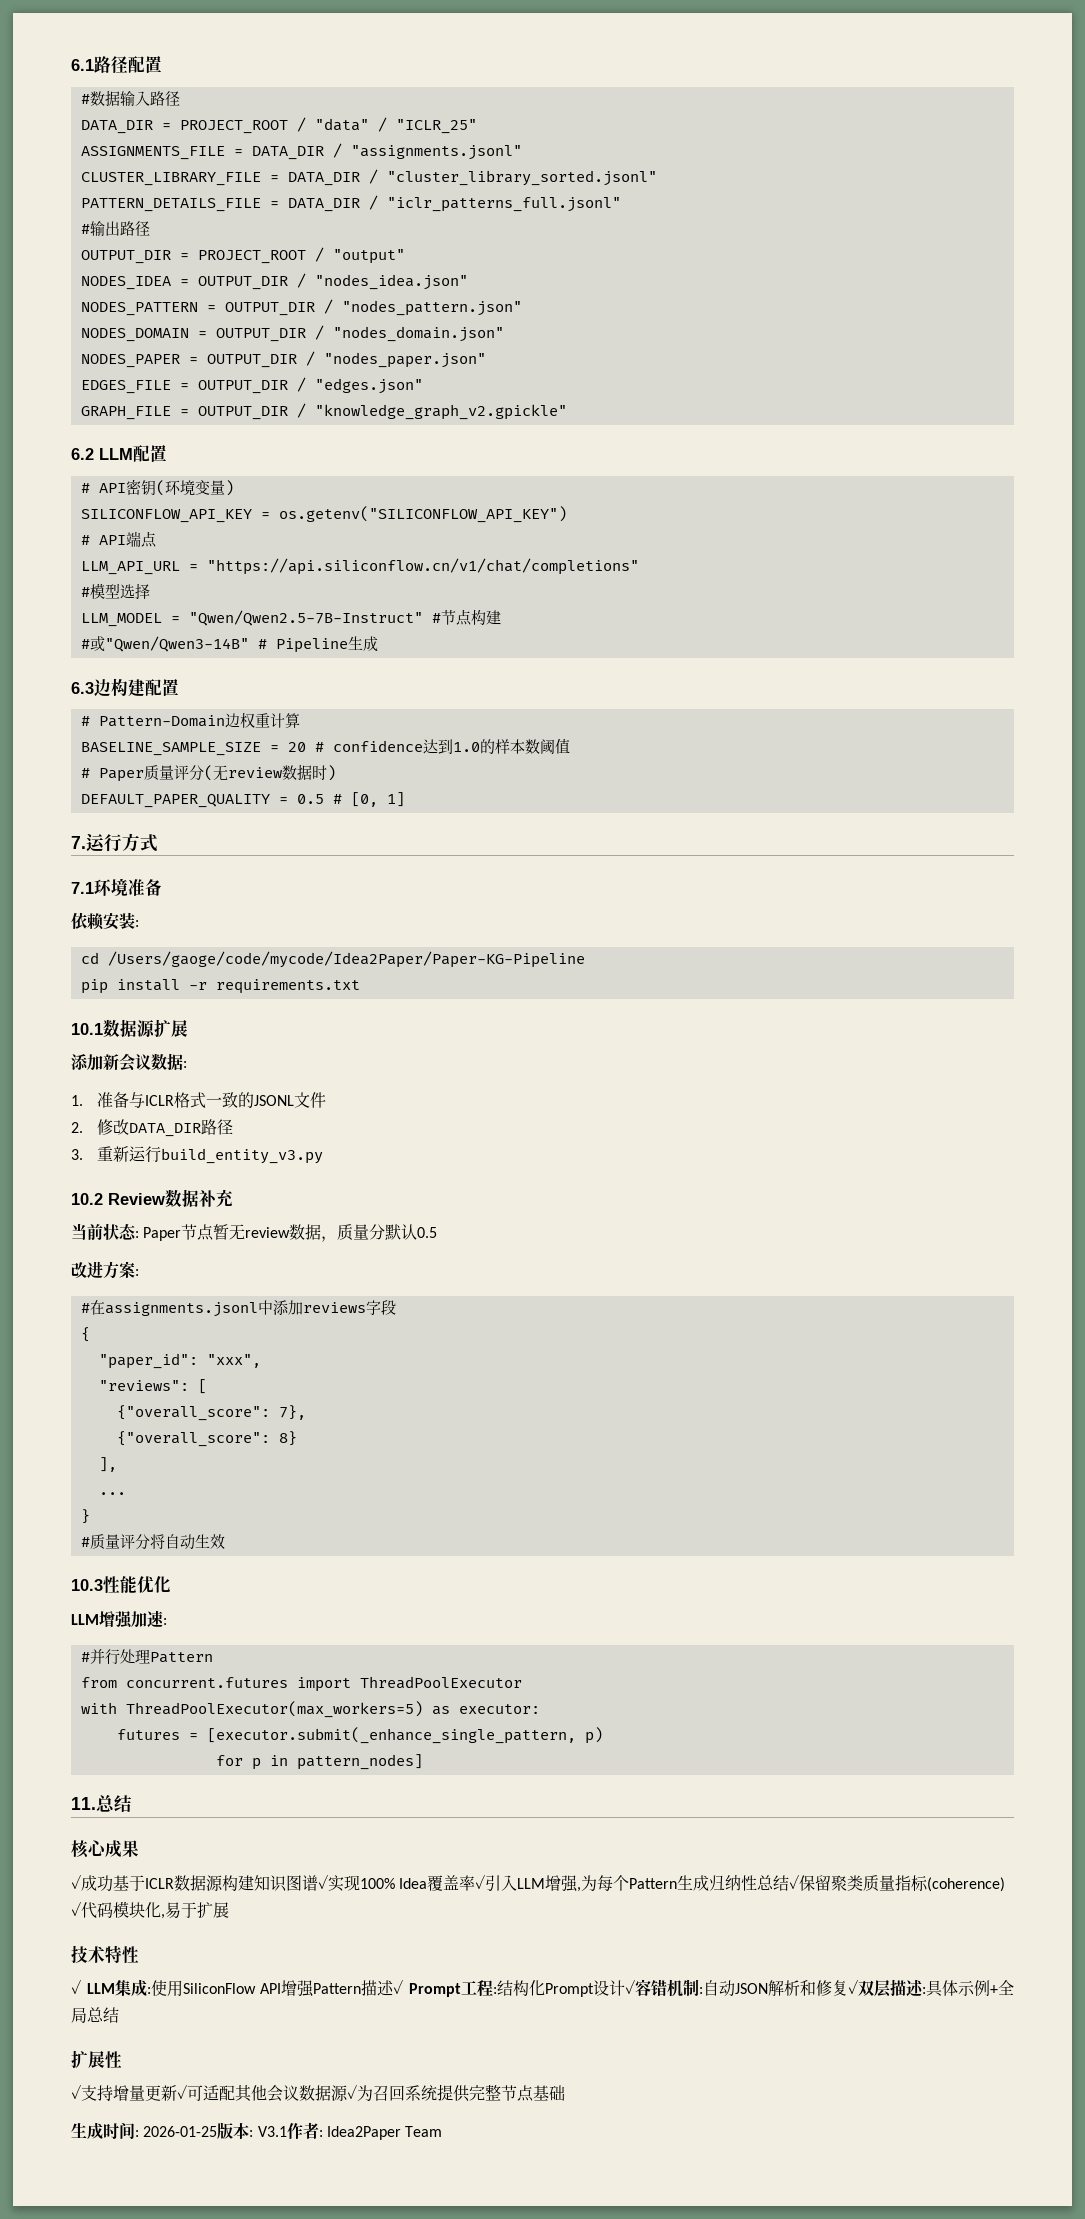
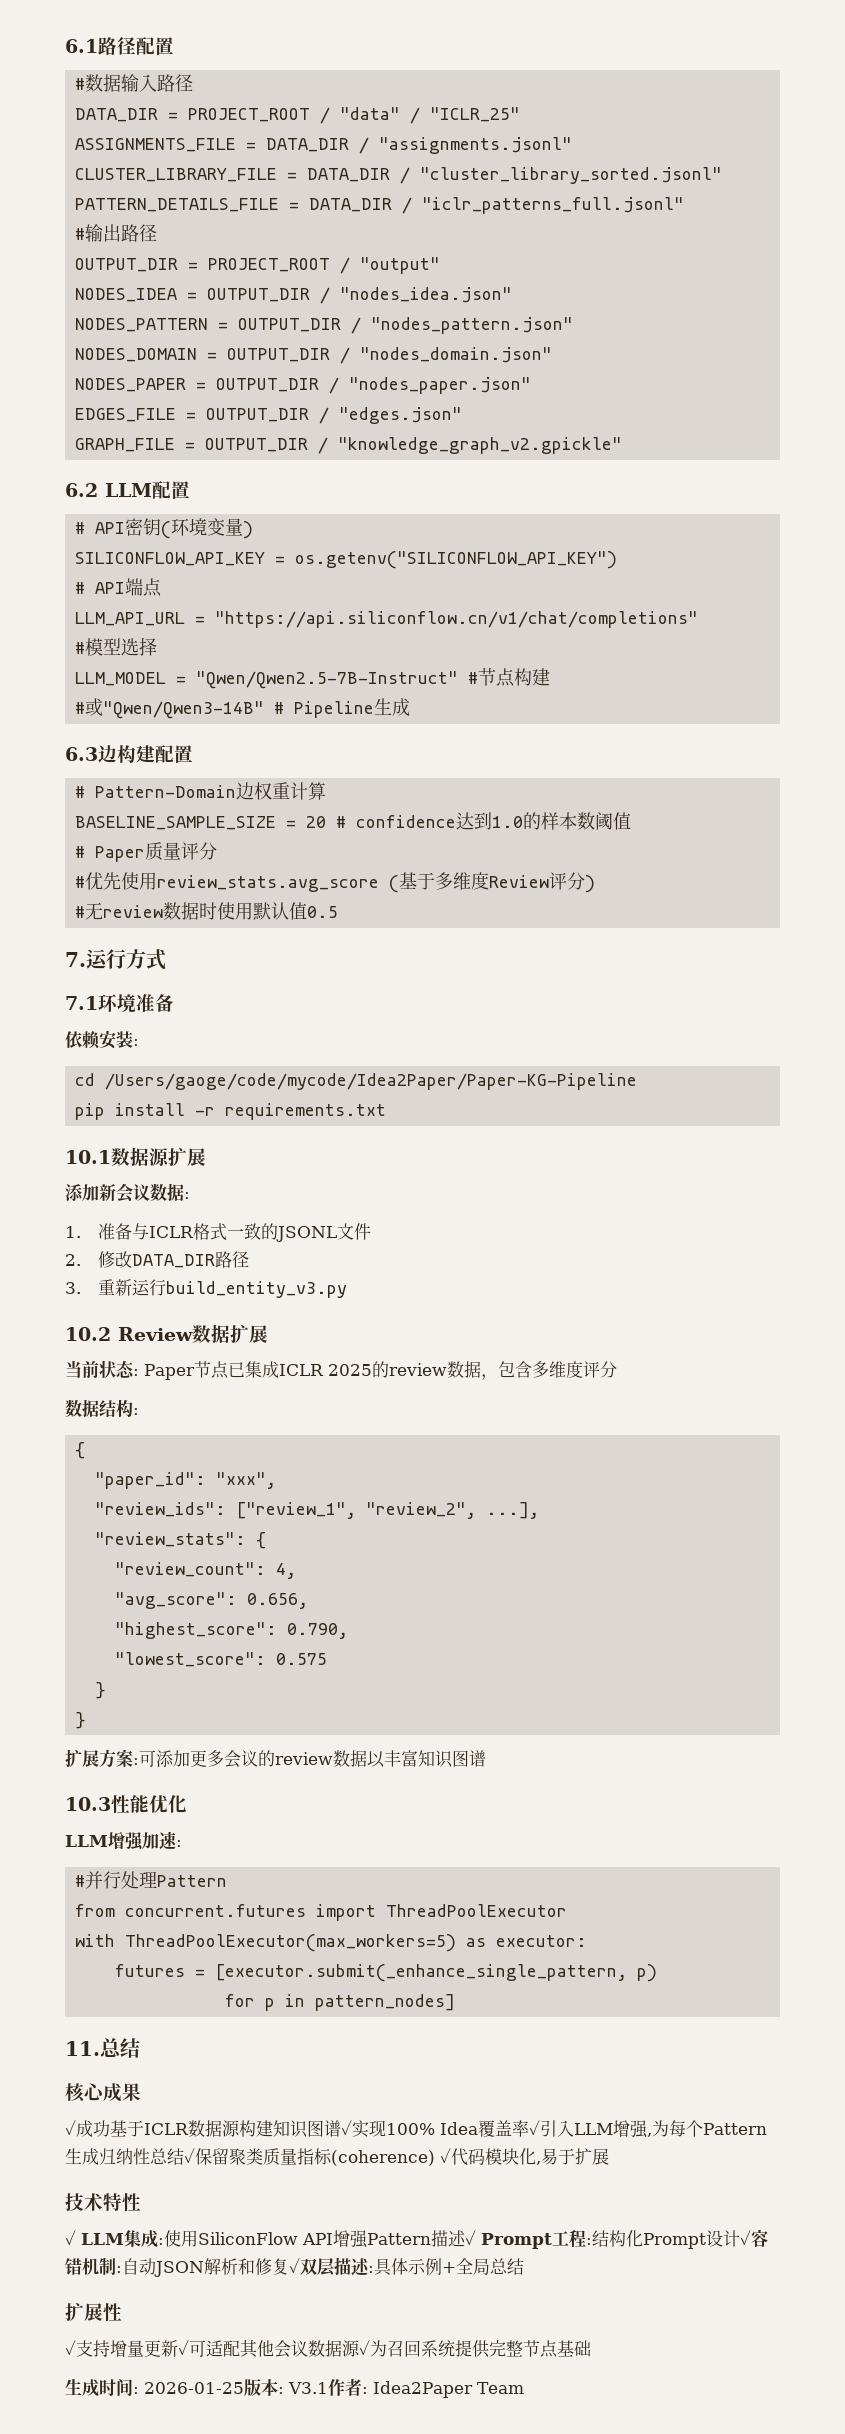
[203,764,336,781] [80,792,405,808] (无review数据时) // DEFAULT_PAPER_QUALITY = 0.5 # [0, 1] -> [75,872,596,893] [75,902,339,920] // #优先使用review_stats.avg_score (基于多维度Review评分) // #无review数据时使用默认值0.5
[199,1189,233,1207] 补充 -> [230,1325,268,1343] 扩展
[213,1224,438,1242] [71,1261,139,1279] [80,1300,396,1317] [80,1327,90,1342] [98,1353,261,1369] [98,1379,207,1394] [116,1405,306,1421] [116,1431,297,1447] [98,1457,117,1472] [98,1492,126,1495] [80,1509,90,1524] [80,1534,225,1550] 暂无review数据，质量分默认0.5 // 改进方案: // #在assignments.jsonl中添加reviews字段 // { // "paper_id": "xxx", // "reviews": [ // {"overall_score": 7}, // {"overall_score": 8} // ], // ... // } // #质量评分将自动生效 -> [227,1361,617,1380] [65,1399,139,1418] [75,1442,86,1459] [95,1472,277,1489] [95,1502,540,1519] [95,1532,267,1549] [115,1562,297,1579] [115,1592,309,1609] [115,1622,349,1639] [115,1652,328,1667] [95,1682,107,1699] [75,1712,87,1729] [65,1749,486,1768] 已集成ICLR 2025的review数据，包含多维度评分 // 数据结构: // { // "paper_id": "xxx", // "review_ids": ["review_1", "review_2", ...], // "review_stats": { // "review_count": 4, // "avg_score": 0.656, // "highest_score": 0.790, // "lowest_score": 0.575 // } // } // 扩展方案:可添加更多会议的review数据以丰富知识图谱

